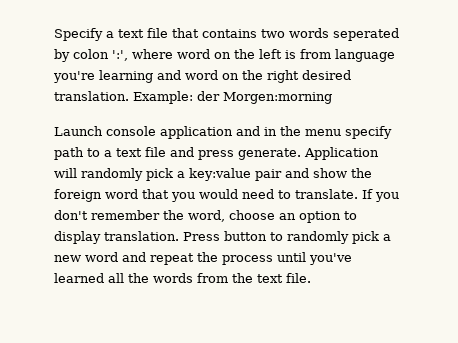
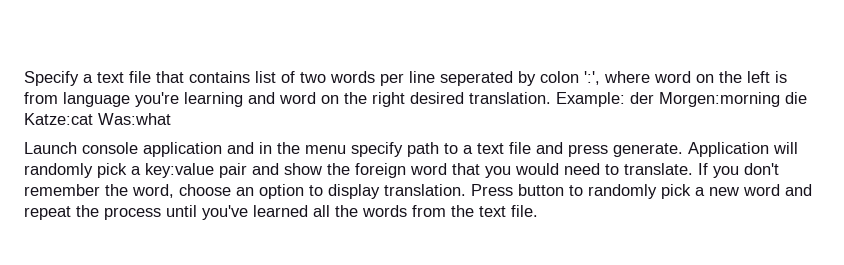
[261,28,329,38] two words -> [255,71,435,86] list of two words per line
(332, 98) none -> [785,92,807,104] [24,113,171,125] die Katze:cat Was:what

